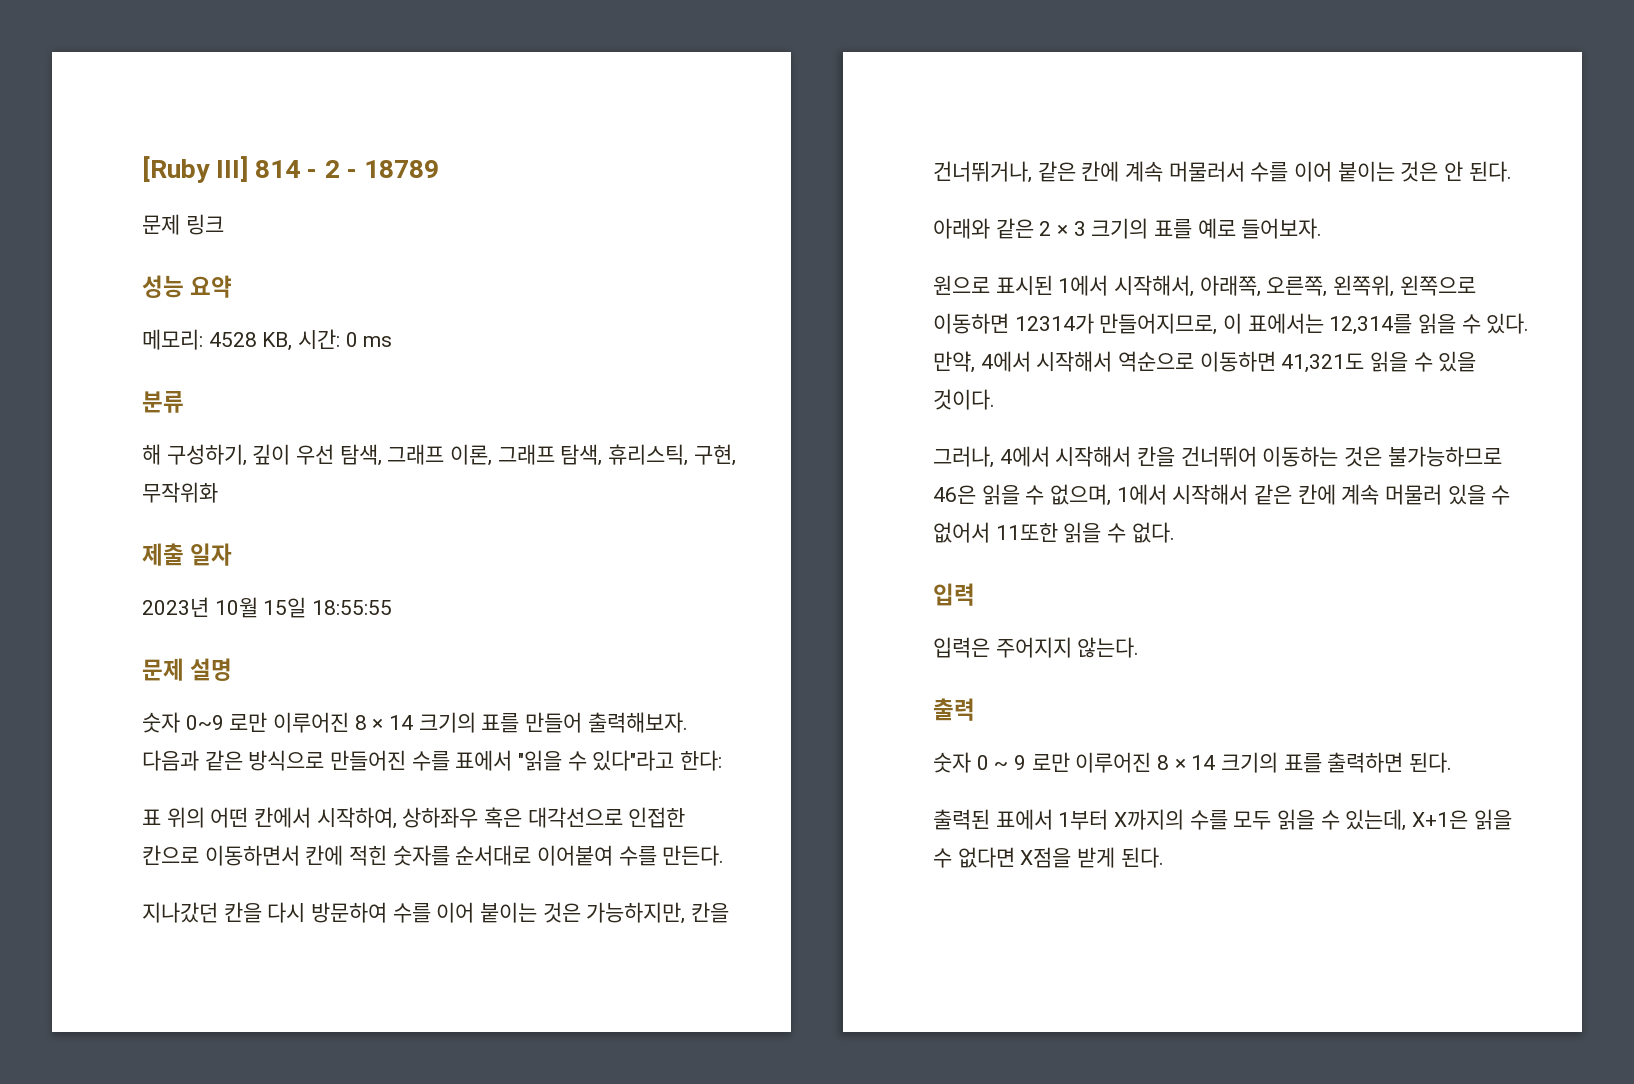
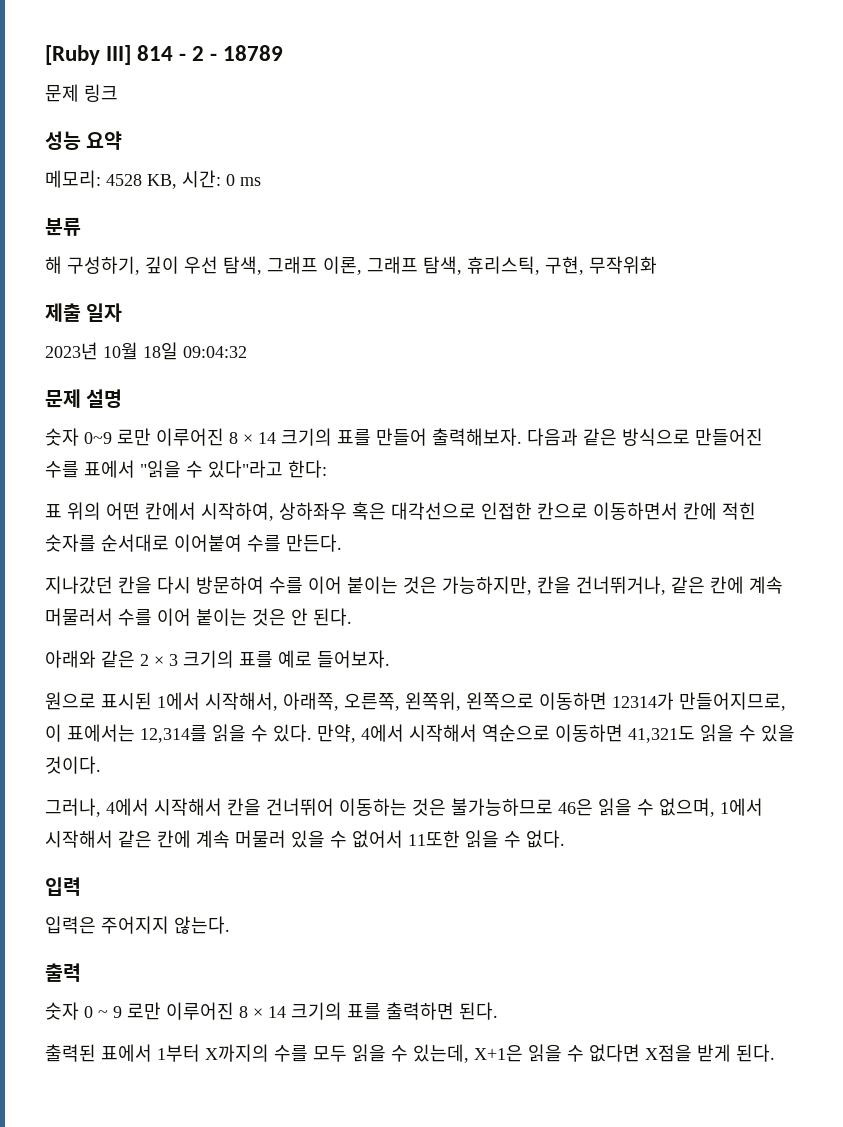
[263,597,393,618] 15일 18:55:55 -> [143,342,247,360] 18일 09:04:32

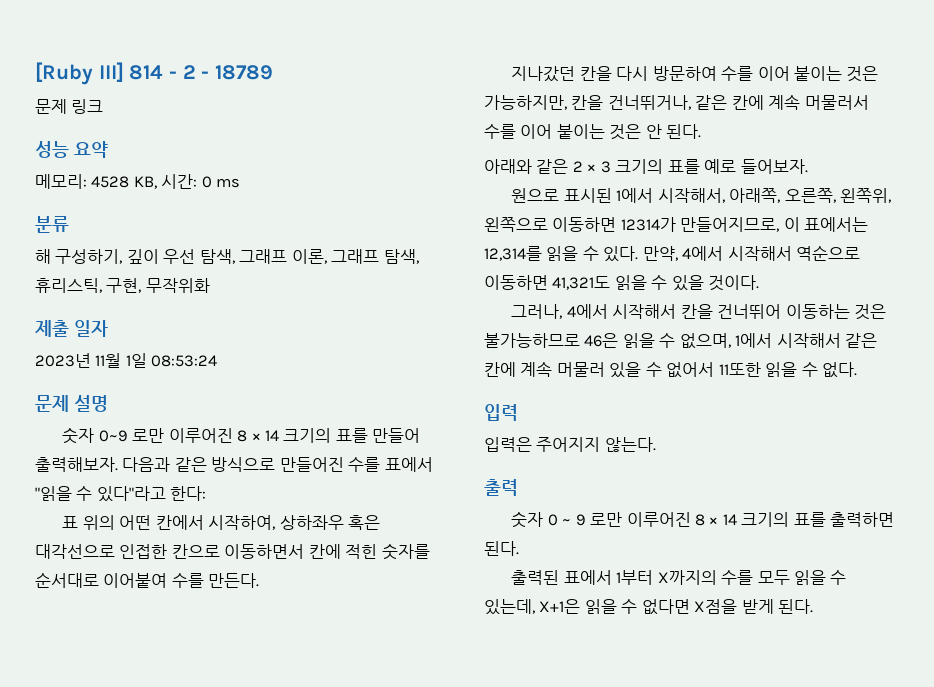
[103,342,247,360] 10월 18일 09:04:32 -> [95,353,218,368] 11월 1일 08:53:24

